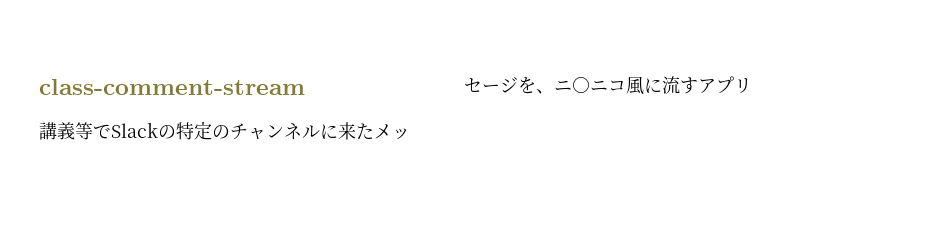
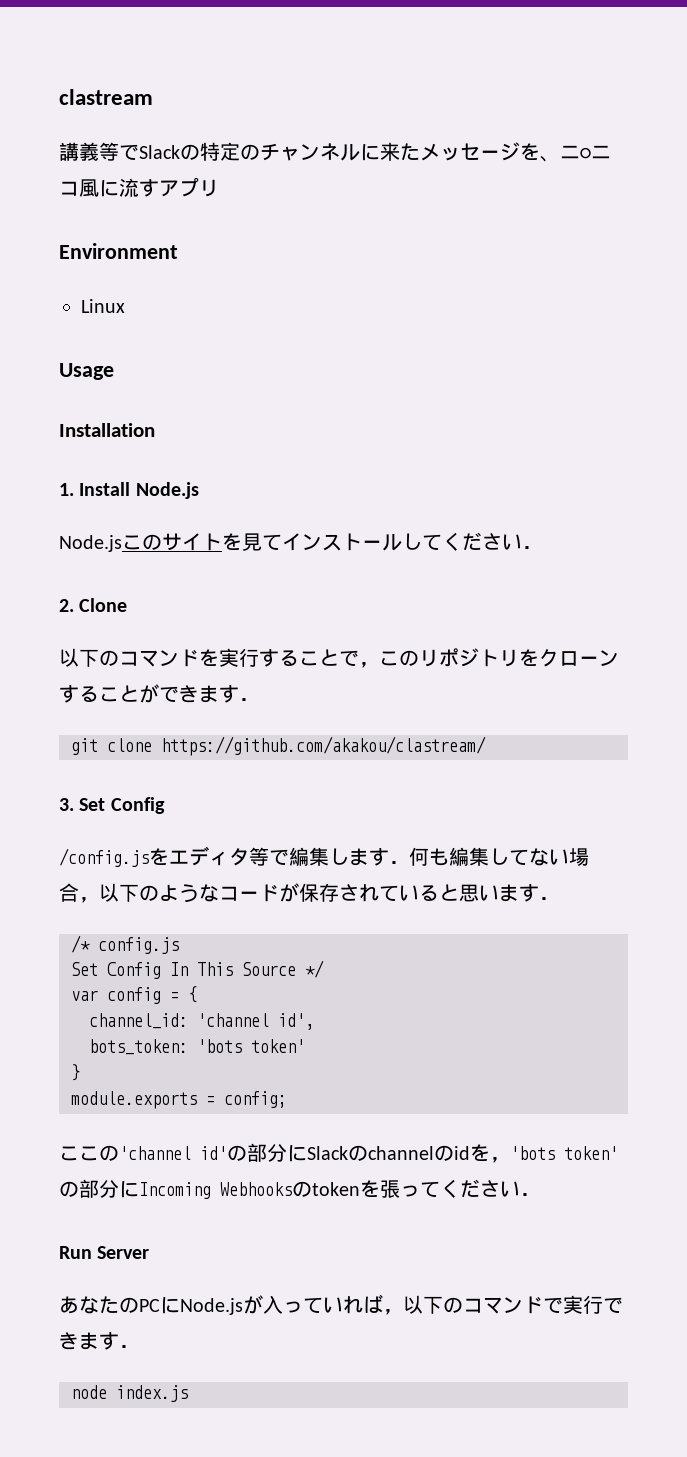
[39,79,305,95] class-comment-stream -> [59,89,153,105] clastream
(752, 85) none -> [59,243,178,259] [81,299,125,313] [59,363,114,380] [59,423,155,437] [59,482,199,499] [59,532,542,552] [59,598,128,612] [59,648,619,668] [59,684,259,703] [71,736,486,756] [59,797,165,814] [59,846,589,867] [59,883,559,903] [71,935,179,954] [71,960,324,979] [71,986,197,1004] [89,1013,314,1030] [89,1039,305,1055] [71,1064,80,1081] [71,1091,287,1109] [59,1143,618,1163] [59,1179,540,1199] [59,1246,150,1259] [59,1294,623,1315] [59,1332,139,1350] [71,1385,188,1402] // Environment // Linux // Usage // Installation // 1. Install Node.js // Node.jsこのサイトを見てインストールしてください． // 2. Clone // 以下のコマンドを実行することで，このリポジトリをクローンすることができます． // git clone https://github.com/akakou/clastream/ // 3. Set Config // /config.jsをエディタ等で編集します．何も編集してない場合，以下のようなコードが保存されていると思います． // /* config.js // Set Config In This Source */ // var config = { // channel_id: 'channel id', // bots_token: 'bots token' // } // module.exports = config; // ここの'channel id'の部分にSlackのchannelのidを，'bots token'の部分にIncoming Webhooksのtokenを張ってください． // Run Server // あなたのPCにNode.jsが入っていれば，以下のコマンドで実行できます． // node index.js

